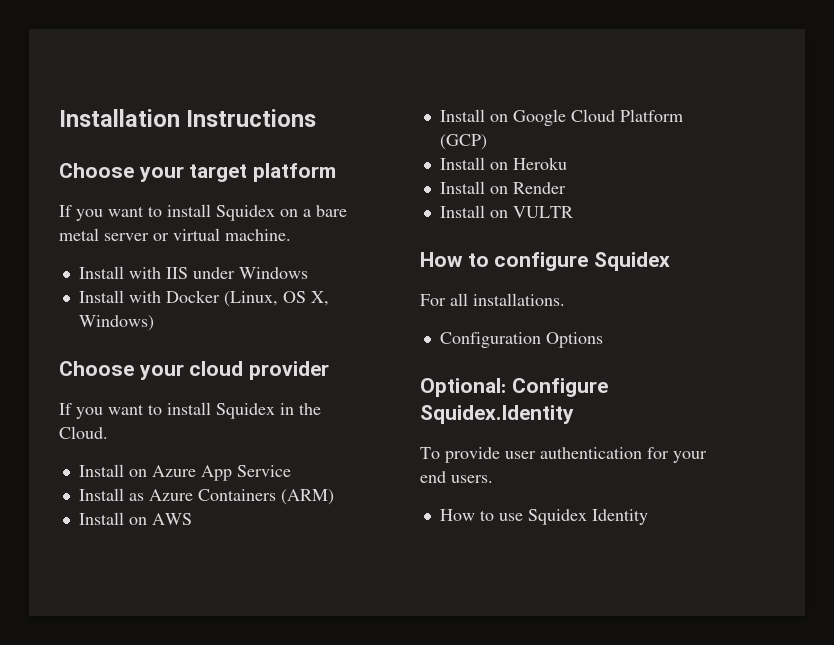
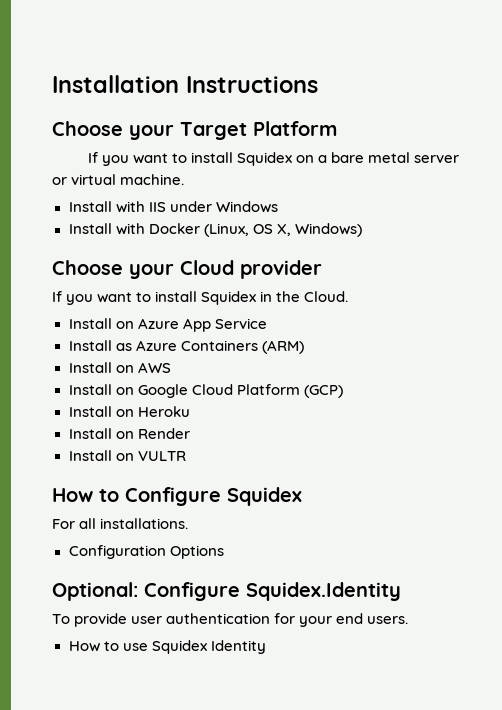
[189,163,337,182] target platform -> [180,121,337,140] Target Platform
[189,361,244,376] cloud -> [180,260,234,275] Cloud
[494,252,589,271] configure -> [125,487,221,506] Configure

